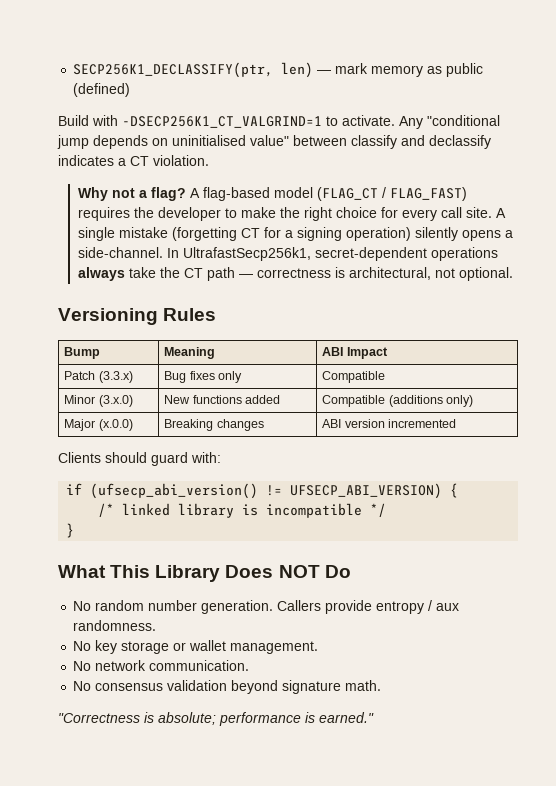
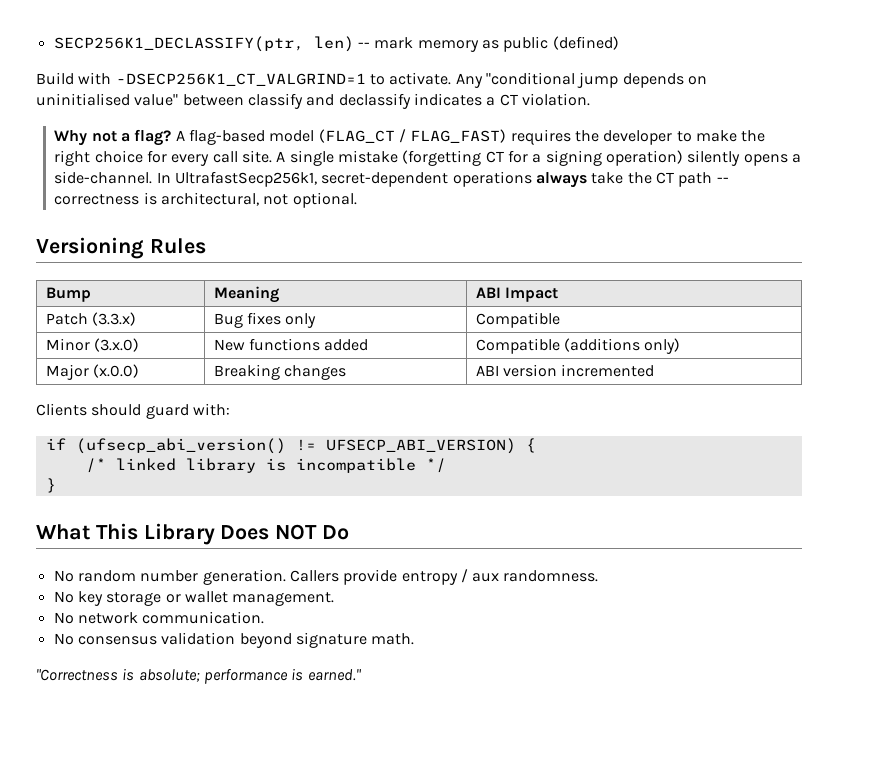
[317,70,332,74] — -> [357,42,370,48] --
[238,274,253,278] — -> [716,177,729,183] --

